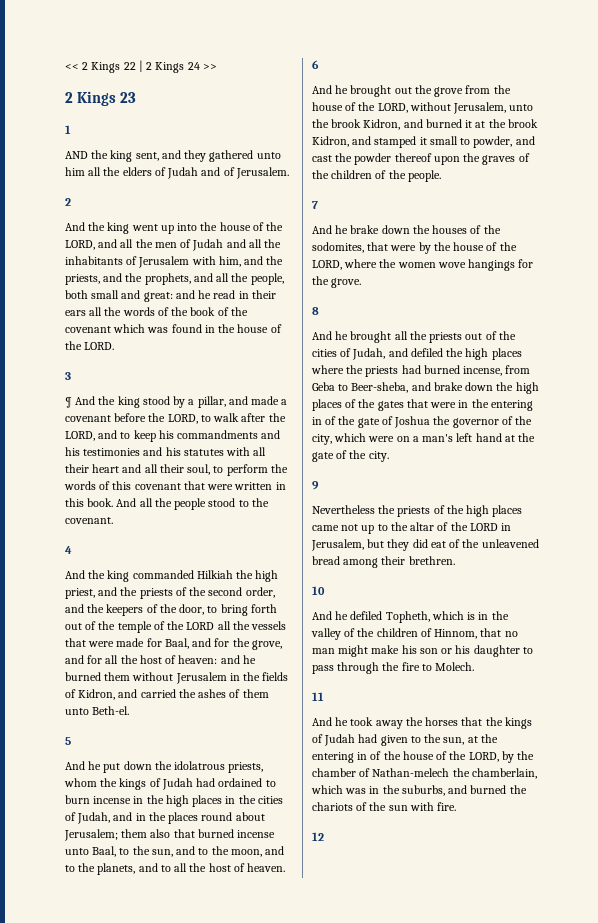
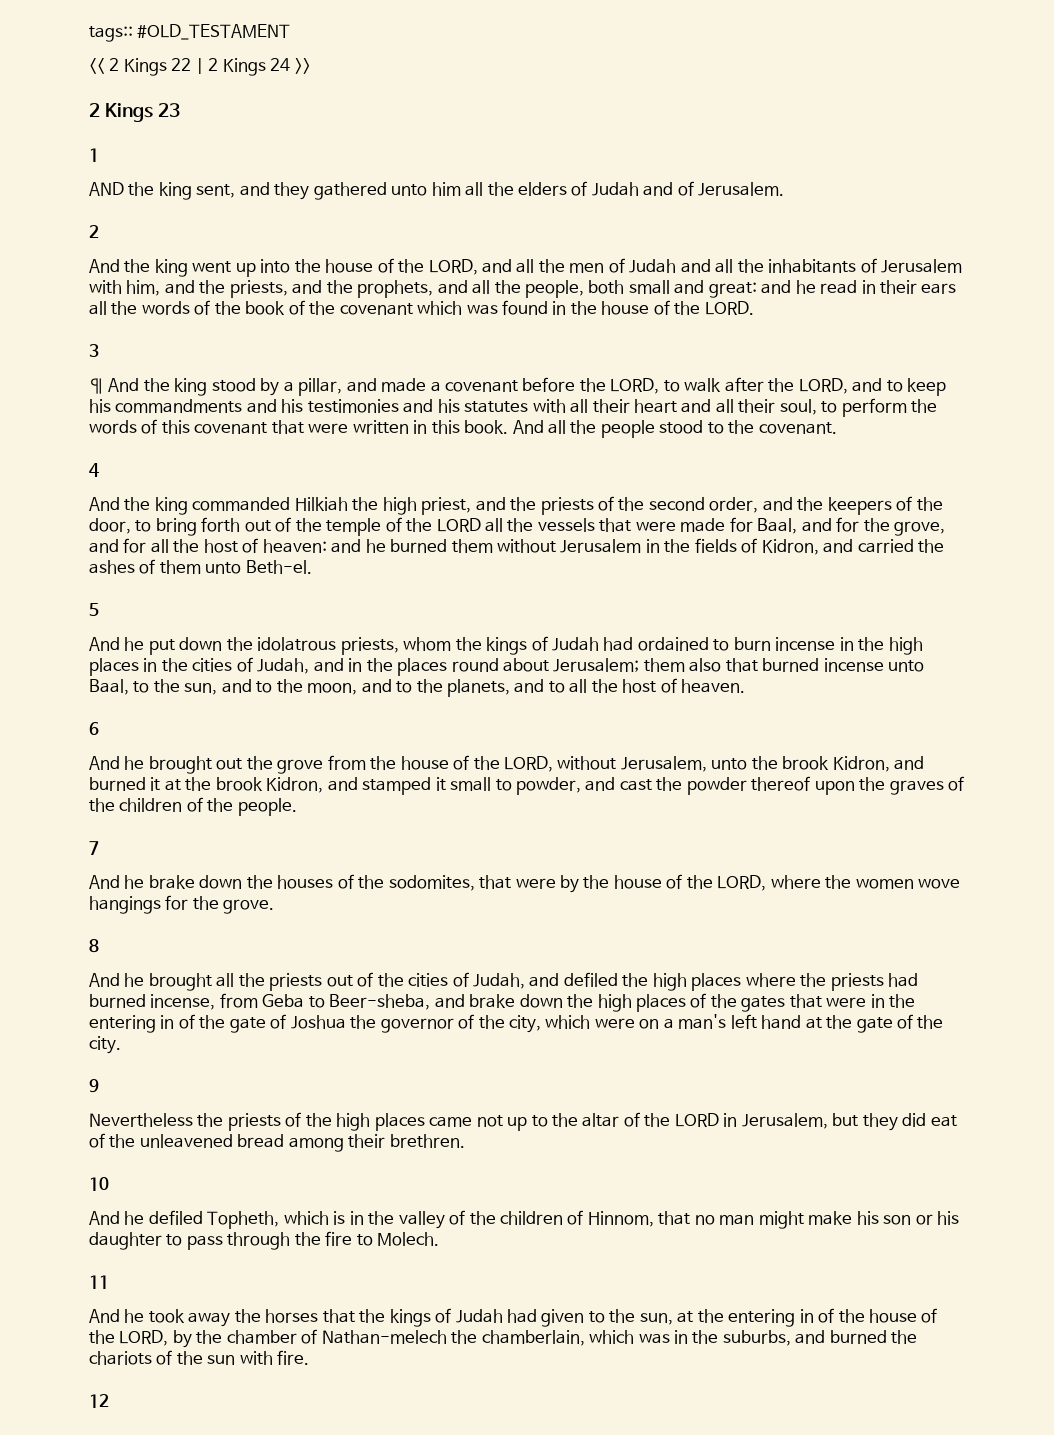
(65, 67) none -> [89,24,291,42] tags:: #OLD_TESTAMENT //

